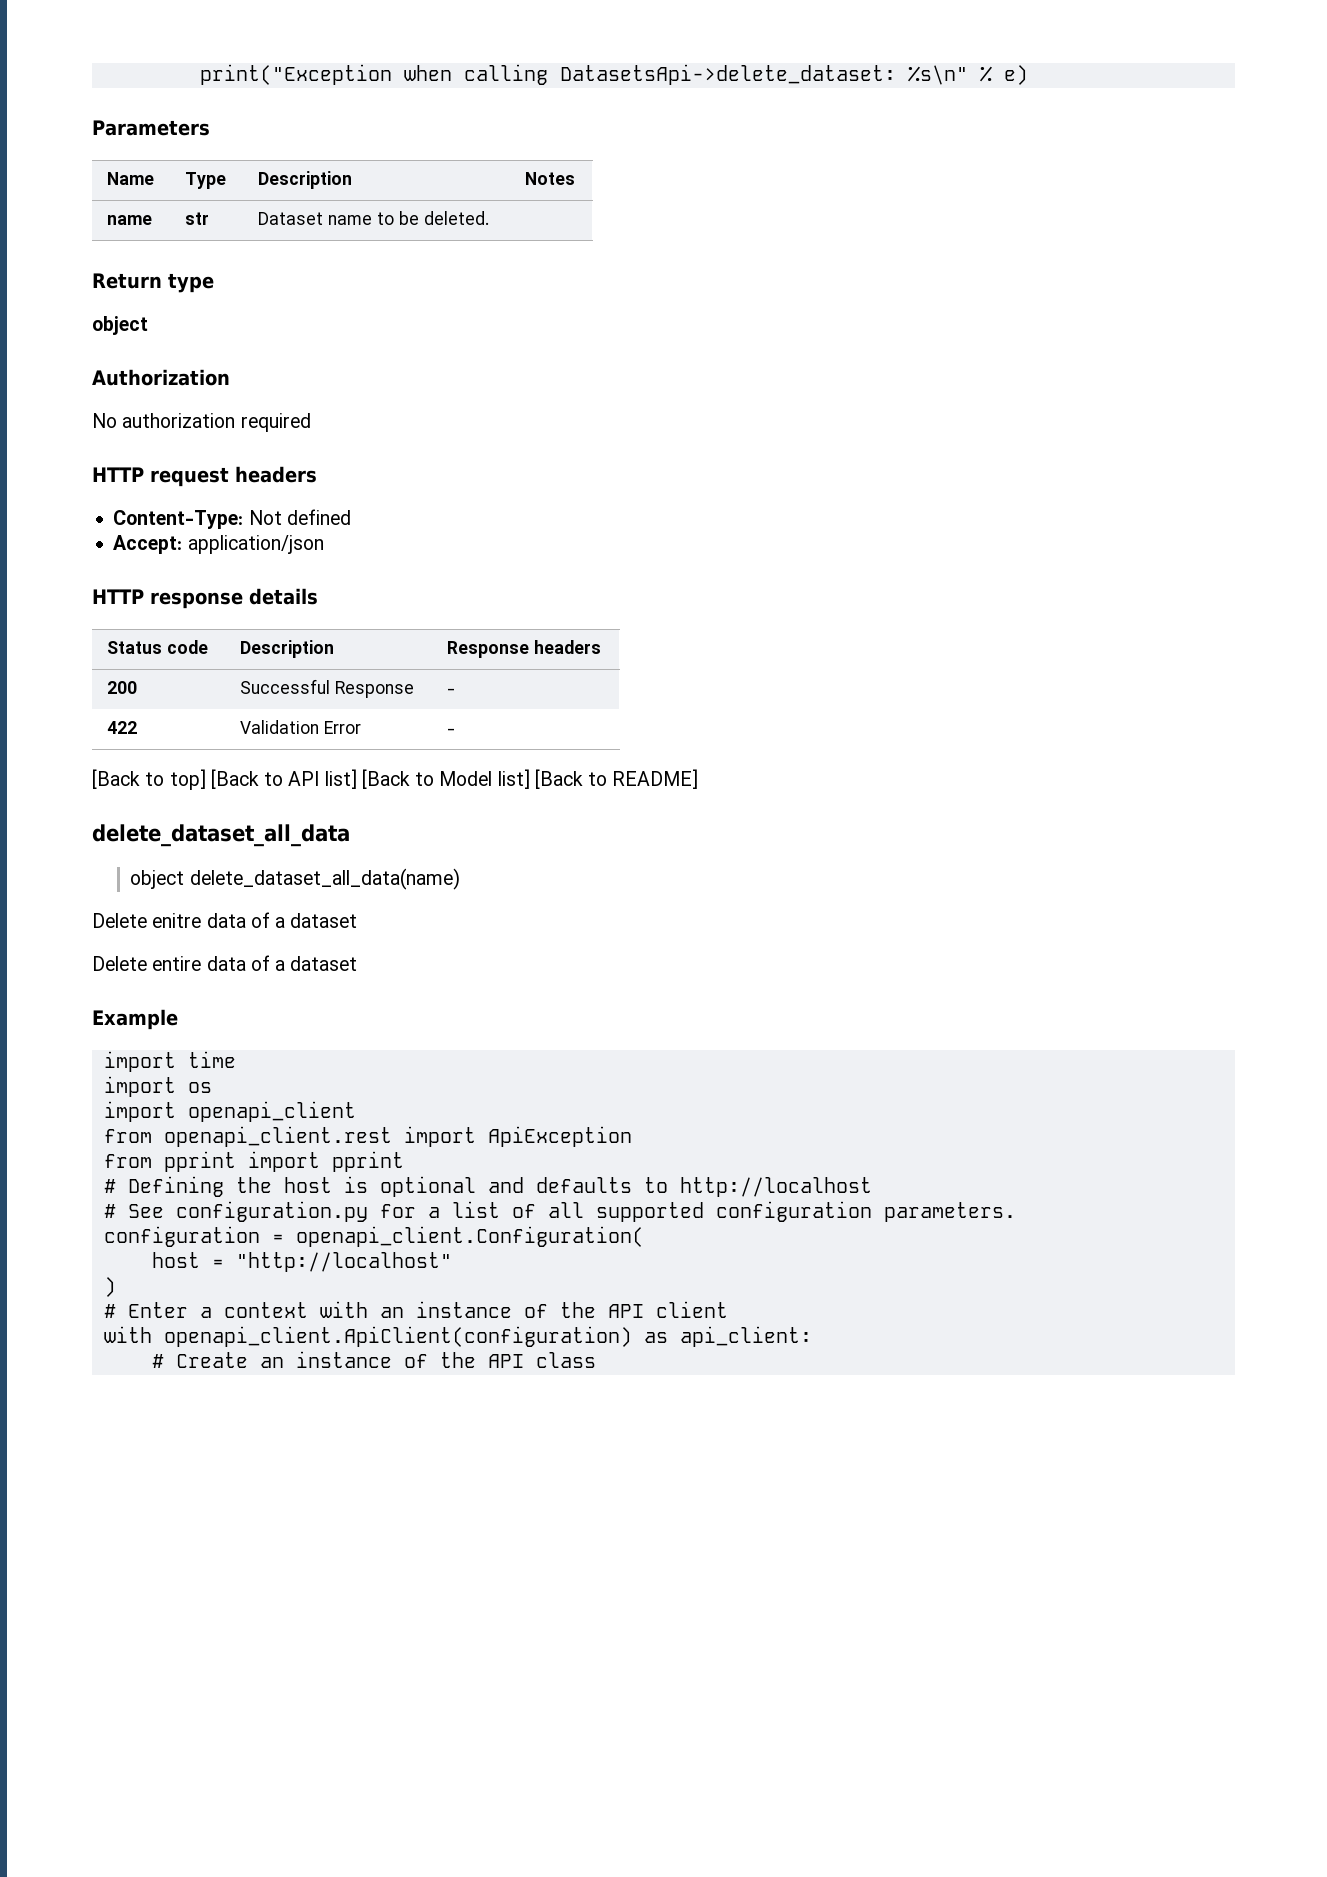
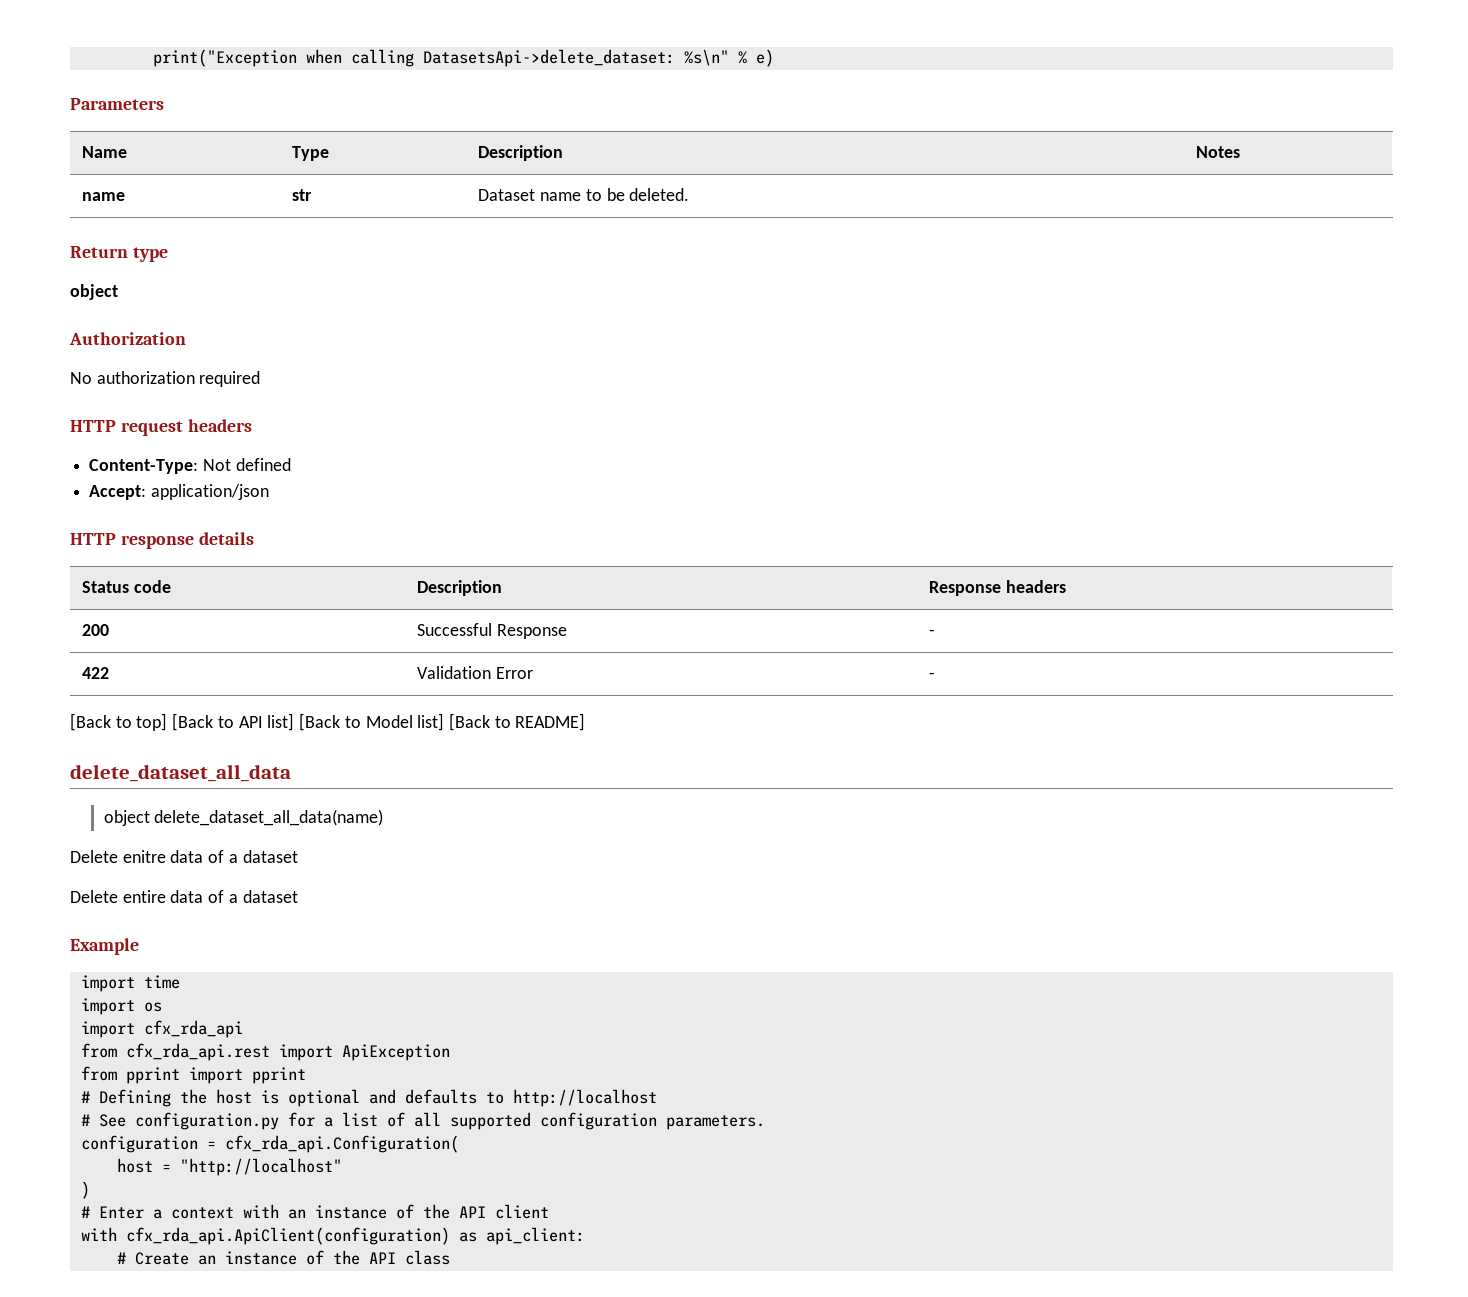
[187,1101,356,1122] [103,1126,392,1147] openapi_client // from openapi_client.rest -> [143,1020,243,1038] [80,1043,270,1061] cfx_rda_api // from cfx_rda_api.rest
[295,1226,644,1247] openapi_client.Configuration( -> [224,1135,459,1153] cfx_rda_api.Configuration(
[163,1326,632,1347] openapi_client.ApiClient(configuration) -> [125,1227,450,1245] cfx_rda_api.ApiClient(configuration)

